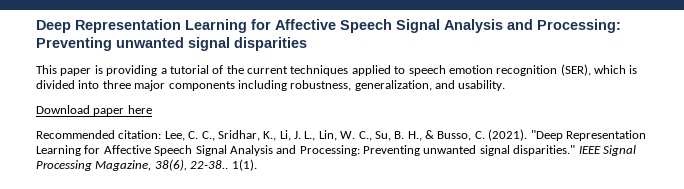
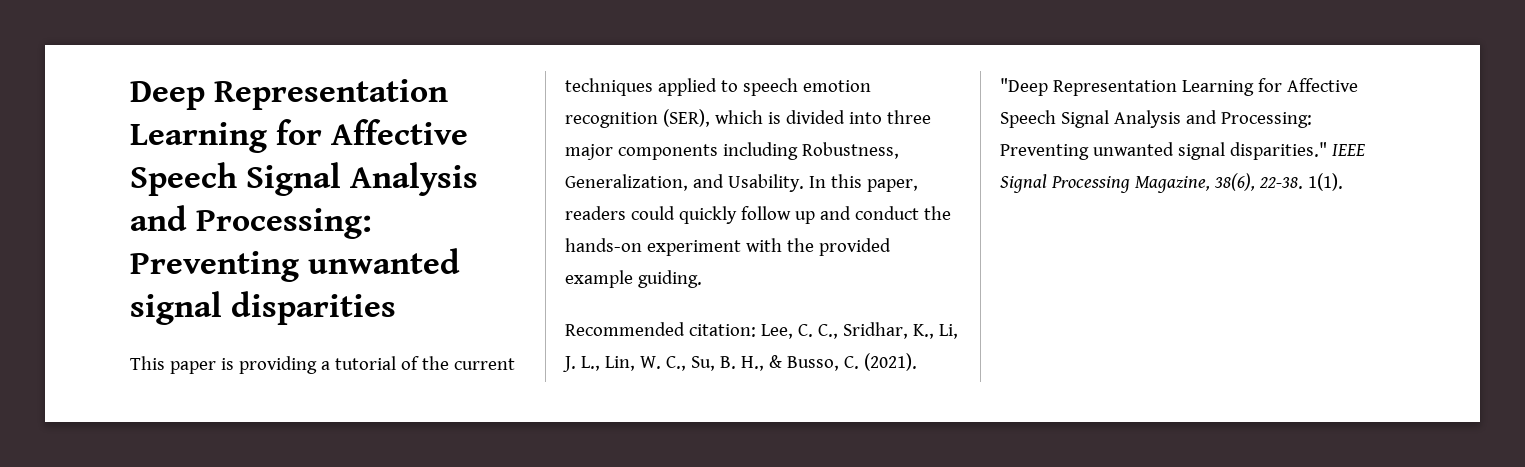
[290,80,506,91] [36,105,152,116] robustness, generalization, and usability. // Download paper here -> [801,142,899,159] [565,174,918,192] [565,206,951,224] [565,238,891,256] [565,270,702,288] Robustness, Generalization, and Usability. In this paper, readers could quickly follow up and conduct the hands-on experiment with the provided example guiding.
[190,160,229,169] 22-38.. -> [1258,177,1303,189] 22-38.

